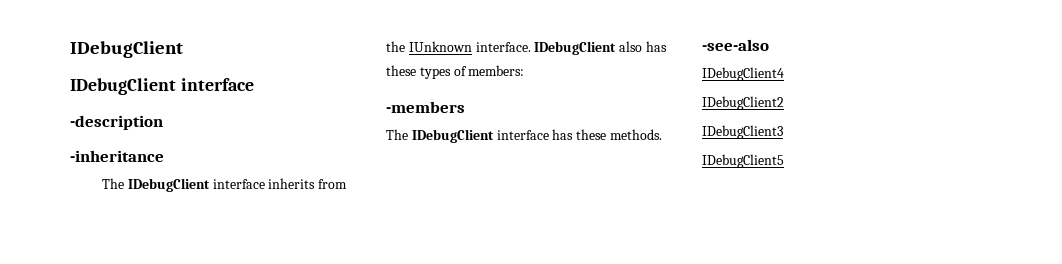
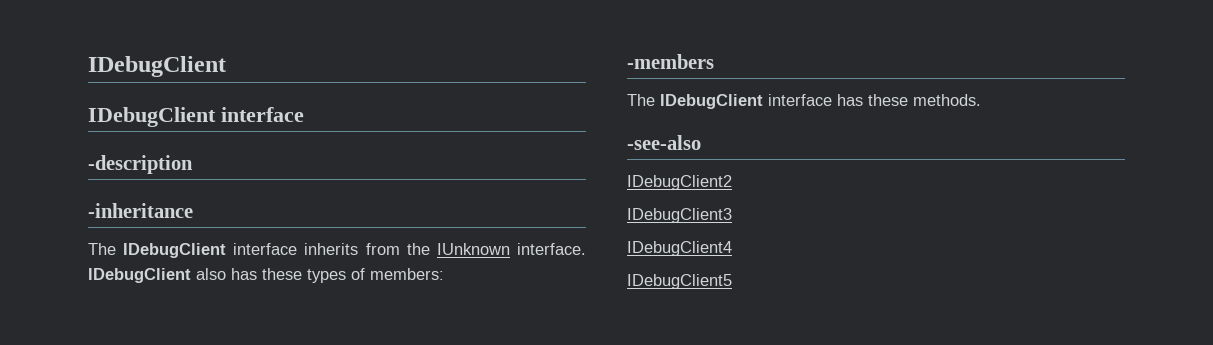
[702,67,784,81] // IDebugClient4 -> (701, 142) none
(783, 132) none -> [627,241,732,256] // IDebugClient4

